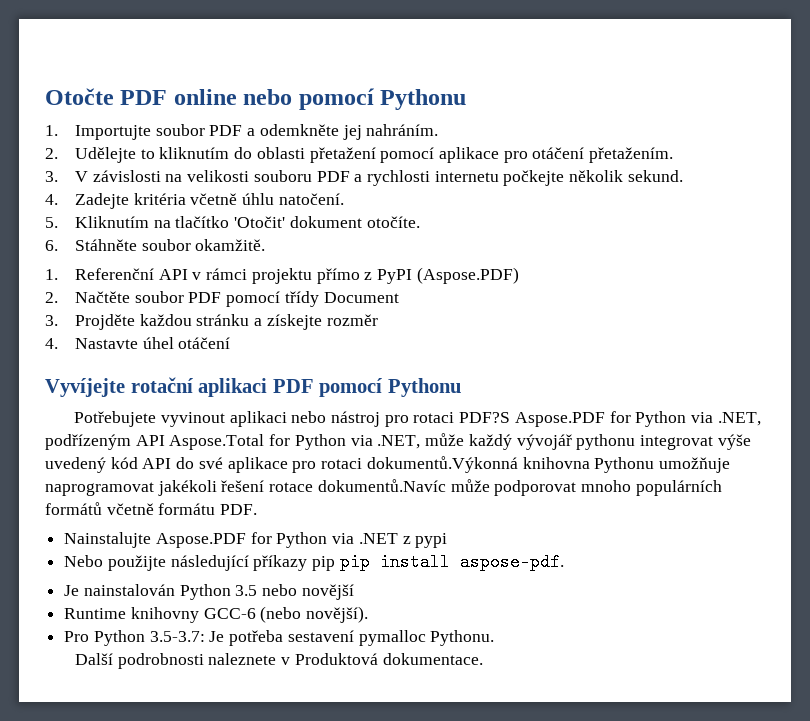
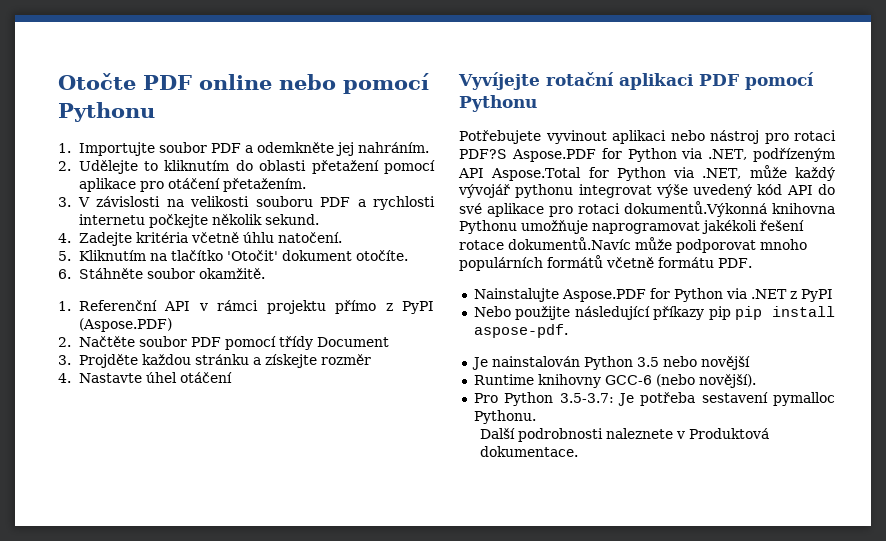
[415,533,448,548] pypi -> [800,289,833,302] PyPI

